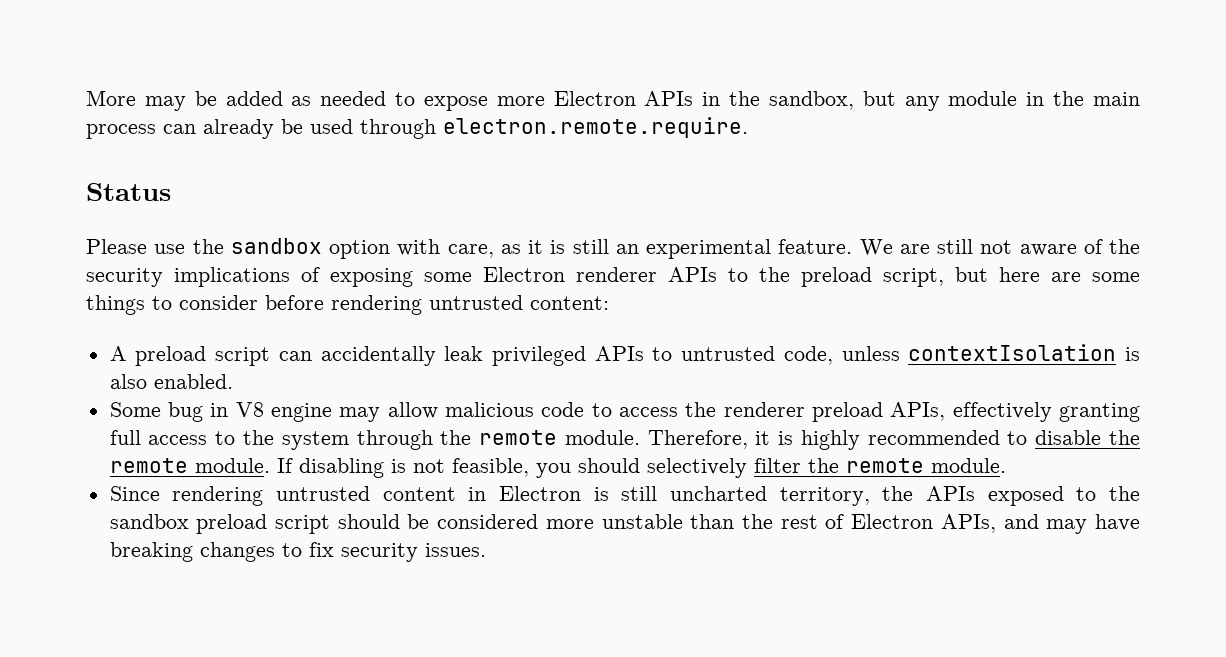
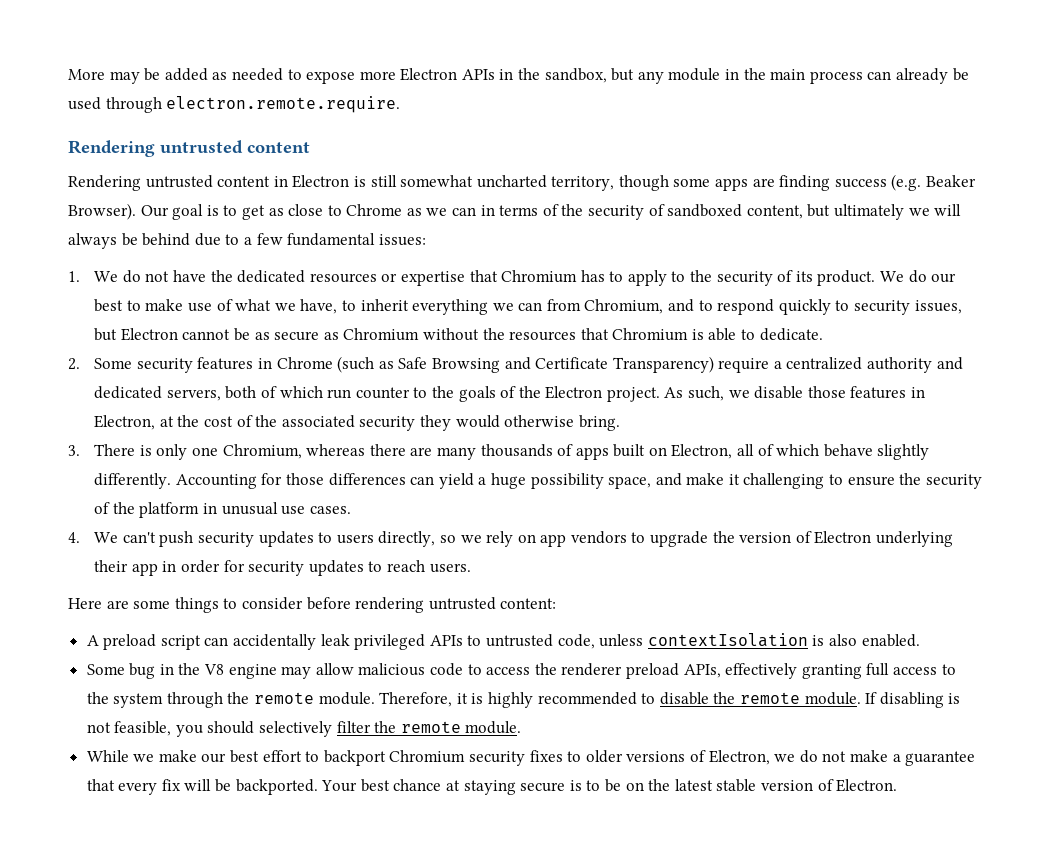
[86,183,171,201] [86,238,1140,259] [86,267,1040,287] Status // Please use the sandbox option with care, as it is still an experimental feature. We are still not aware of the security implications of exposing some Electron renderer APIs to the preload script, but here -> [68,140,310,157] [68,174,977,191] [68,203,962,220] [68,233,426,249] [68,270,957,286] [94,299,962,315] [94,328,823,341] [68,356,963,373] [94,386,926,402] [94,415,620,431] [68,444,930,460] [94,473,982,489] [94,502,351,518] [68,531,954,547] [94,560,471,576] [68,598,102,609] Rendering untrusted content // Rendering untrusted content in Electron is still somewhat uncharted territory, though some apps are finding success (e.g. Beaker Browser). Our goal is to get as close to Chrome as we can in terms of the security of sandboxed content, but ultimately we will always be behind due to a few fundamental issues: // 1. We do not have the dedicated resources or expertise that Chromium has to apply to the security of its product. We do our best to make use of what we have, to inherit everything we can from Chromium, and to respond quickly to security issues, but Electron cannot be as secure as Chromium without the resources that Chromium is able to dedicate. // 2. Some security features in Chrome (such as Safe Browsing and Certificate Transparency) require a centralized authority and dedicated servers, both of which run counter to the goals of the Electron project. As such, we disable those features in Electron, at the cost of the associated security they would otherwise bring. // 3. There is only one Chromium, whereas there are many thousands of apps built on Electron, all of which behave slightly differently. Accounting for those differences can yield a huge possibility space, and make it challenging to ensure the security of the platform in unusual use cases. // 4. We can't push security updates to users directly, so we rely on app vendors to upgrade the version of Electron underlying their app in order for security updates to reach users. // Here
(229, 410) none -> [178,663,201,675] the
[109,486,1140,506] [109,514,1141,534] [109,542,486,562] Since rendering untrusted content in Electron is still uncharted territory, the APIs exposed to the sandbox preload script should be considered more unstable than the rest of Electron APIs, and may have breaking changes to fix security issues. -> [86,750,976,766] [86,779,898,795] While we make our best effort to backport Chromium security fixes to older versions of Electron, we do not make a guarantee that every fix will be backported. Your best chance at staying secure is to be on the latest stable version of Electron.

